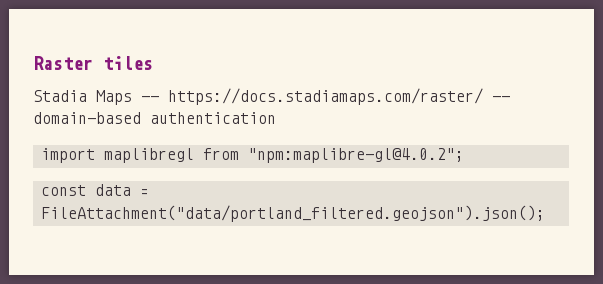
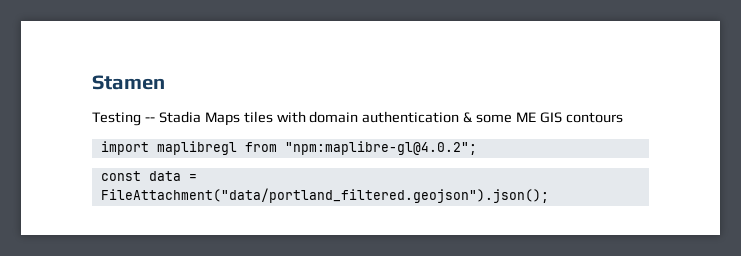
[33,56,153,70] [33,88,510,105] [33,112,276,124] Raster tiles // Stadia Maps -- https://docs.stadiamaps.com/raster/ -- domain-based authentication -> [92,75,165,90] [92,111,623,126] Stamen // Testing -- Stadia Maps tiles with domain authentication & some ME GIS contours

